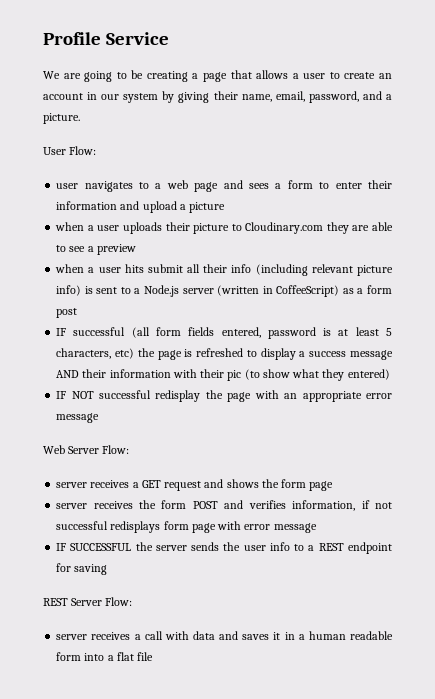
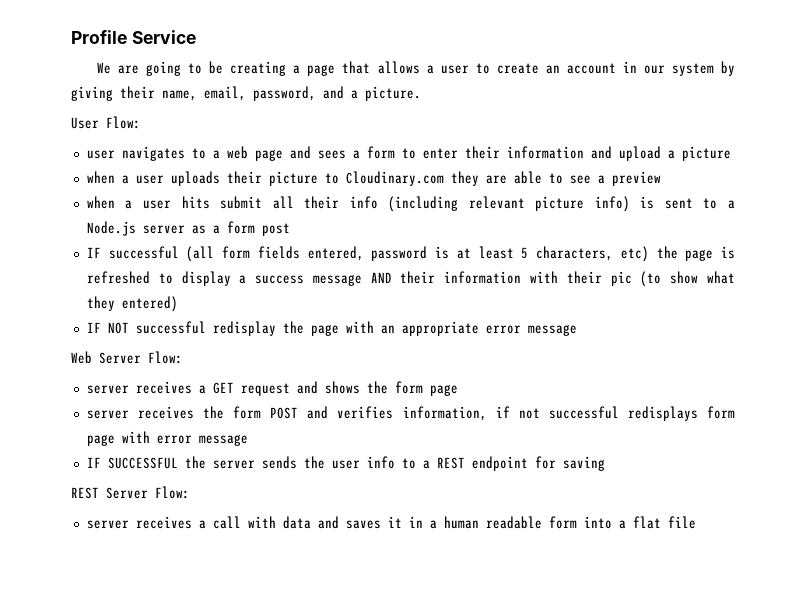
[217,285,340,297] (written in CoffeeScript) -> (185, 229) none

